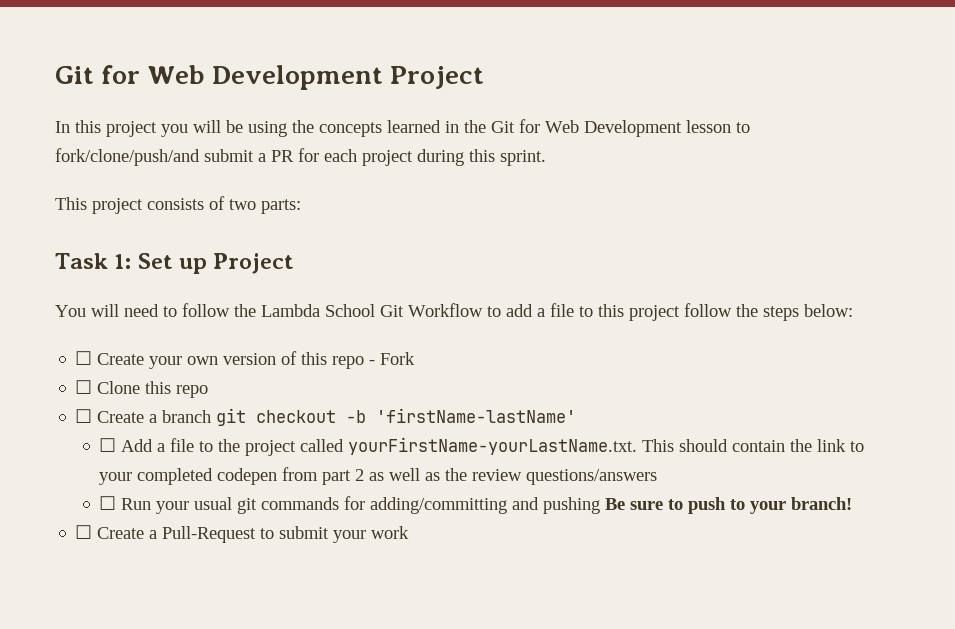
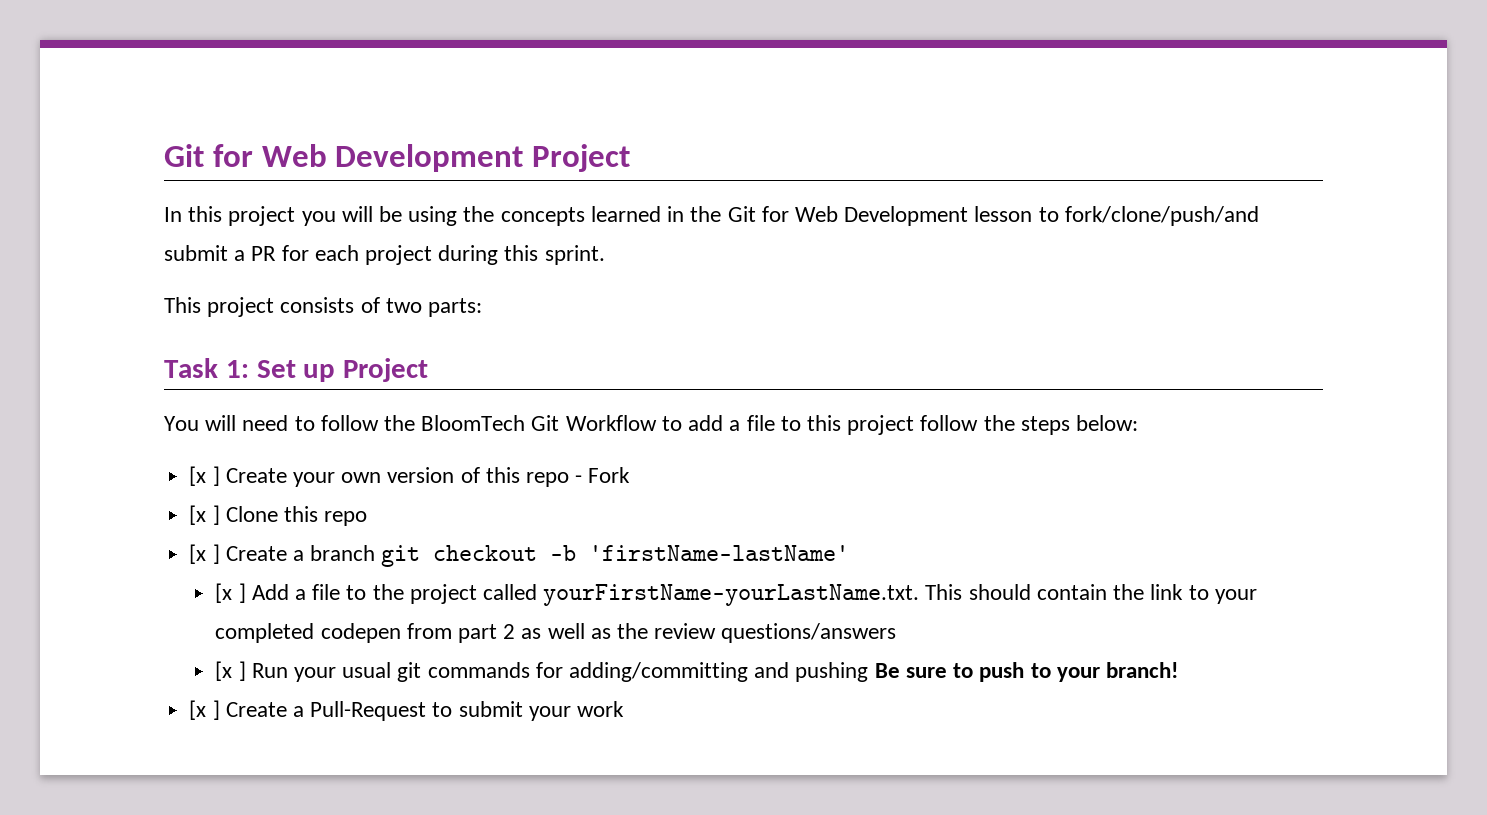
[261,304,375,317] Lambda School -> [421,415,526,431] BloomTech
[75,351,93,365] ☐ -> [189,466,220,486] [x ]
[75,380,93,394] ☐ -> [189,505,220,525] [x ]
[75,409,93,423] ☐ -> [189,544,220,564] [x ]
[99,438,117,452] ☐ -> [215,583,246,603] [x ]
[99,496,117,510] ☐ -> [215,661,246,681] [x ]
[75,525,93,539] ☐ -> [189,700,220,720] [x ]

